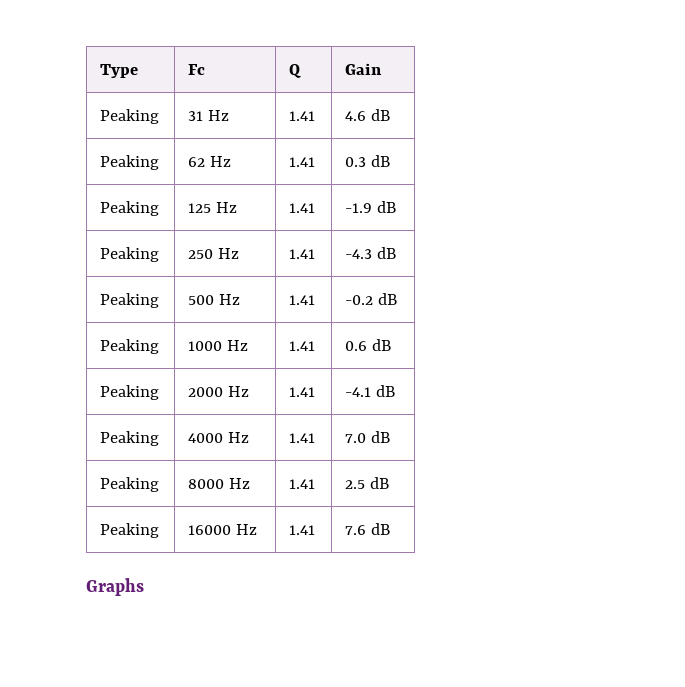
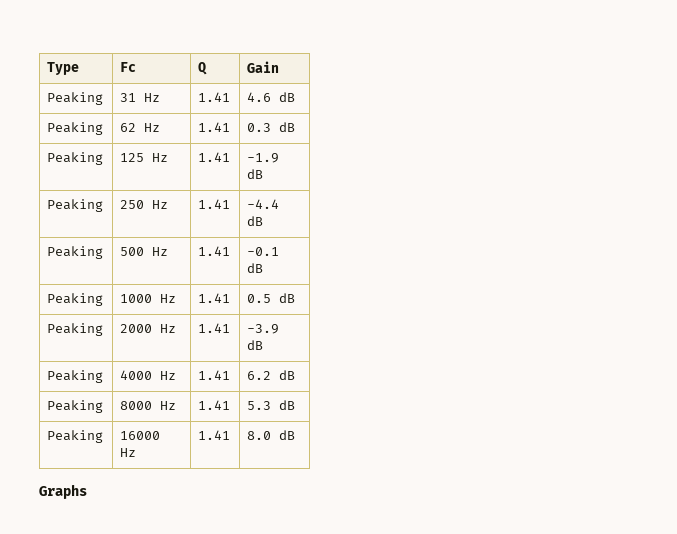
[345,249,373,259] -4.3 -> [247,199,280,209] -4.4
[345,295,374,305] -0.2 -> [247,247,280,256] -0.1
[345,341,368,351] 0.6 -> [247,294,272,303] 0.5
[345,387,372,397] -4.1 -> [247,324,280,334] -3.9
[345,433,367,443] 7.0 -> [247,371,272,380] 6.2
[345,480,366,489] 2.5 -> [247,401,272,410] 5.3
[345,525,367,535] 7.6 -> [247,431,272,440] 8.0

